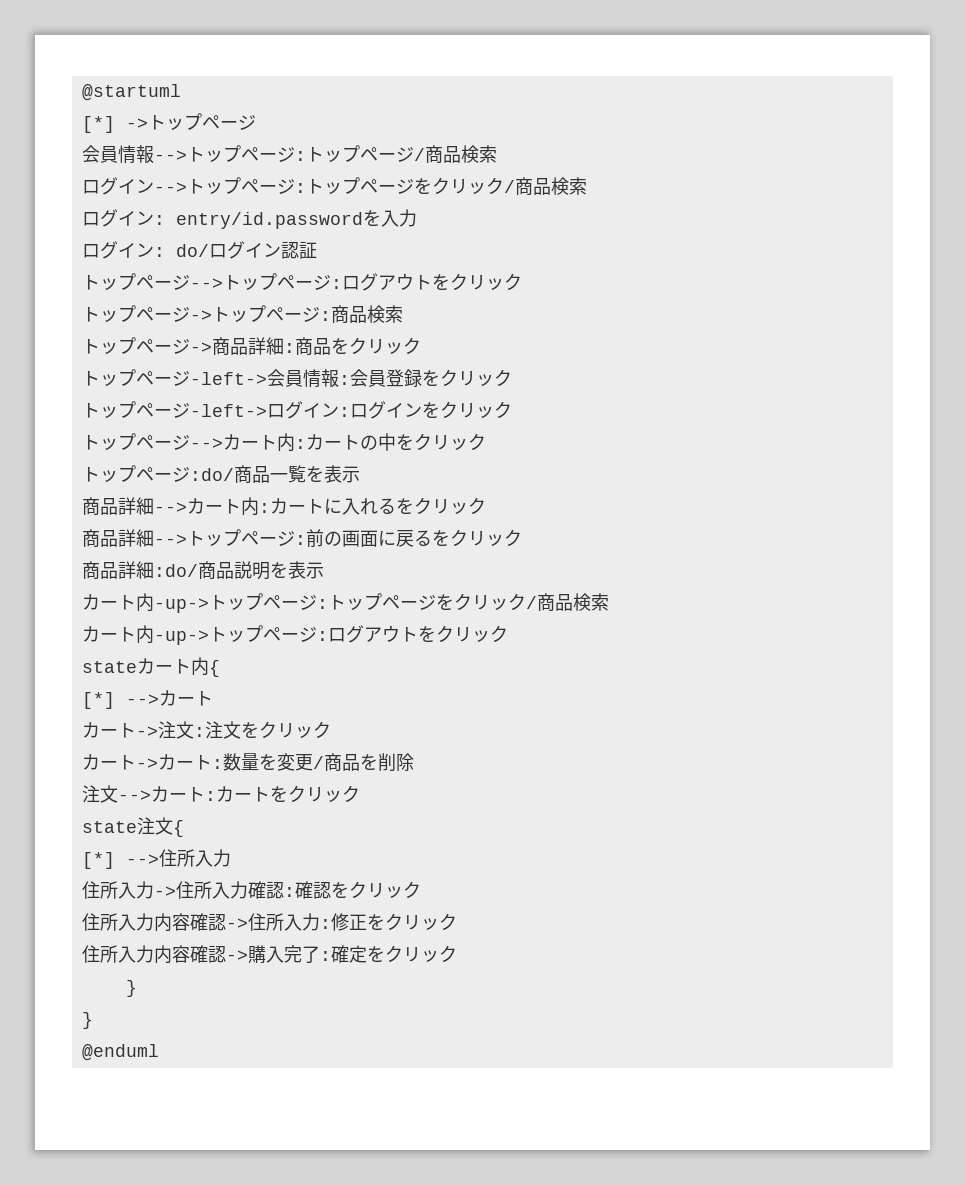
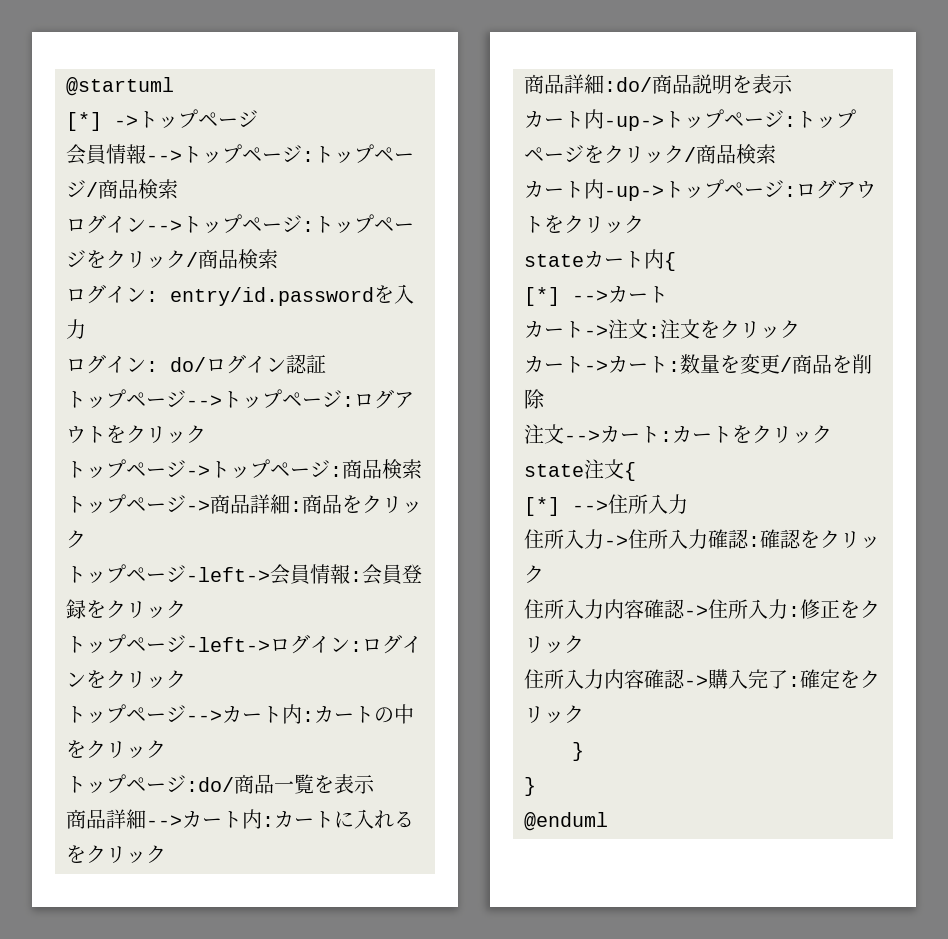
[82,529,523,547] // 商品詳細-->トップページ:前の画面に戻るをクリック -> (166, 854) none

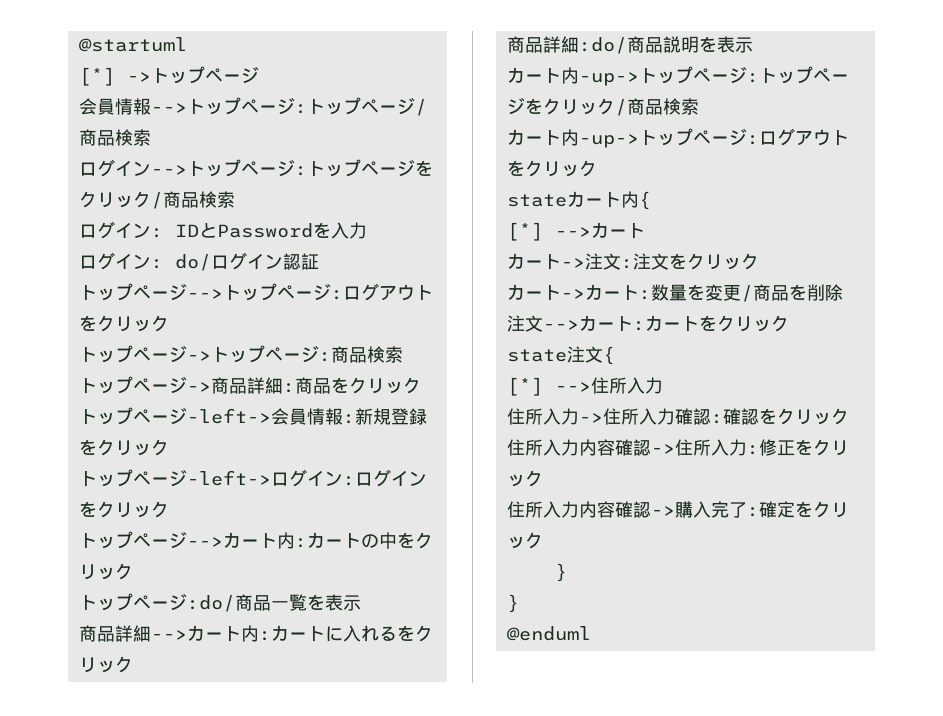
[169,287,374,306] entry/id.password -> [174,222,313,238] IDとPassword
[361,564,402,585] 会員 -> [354,408,391,425] 新規

